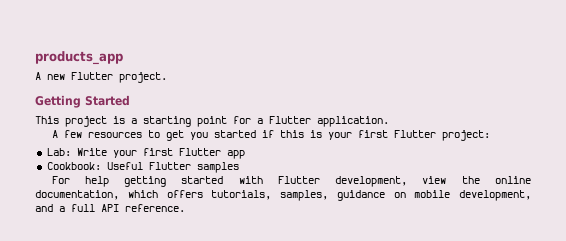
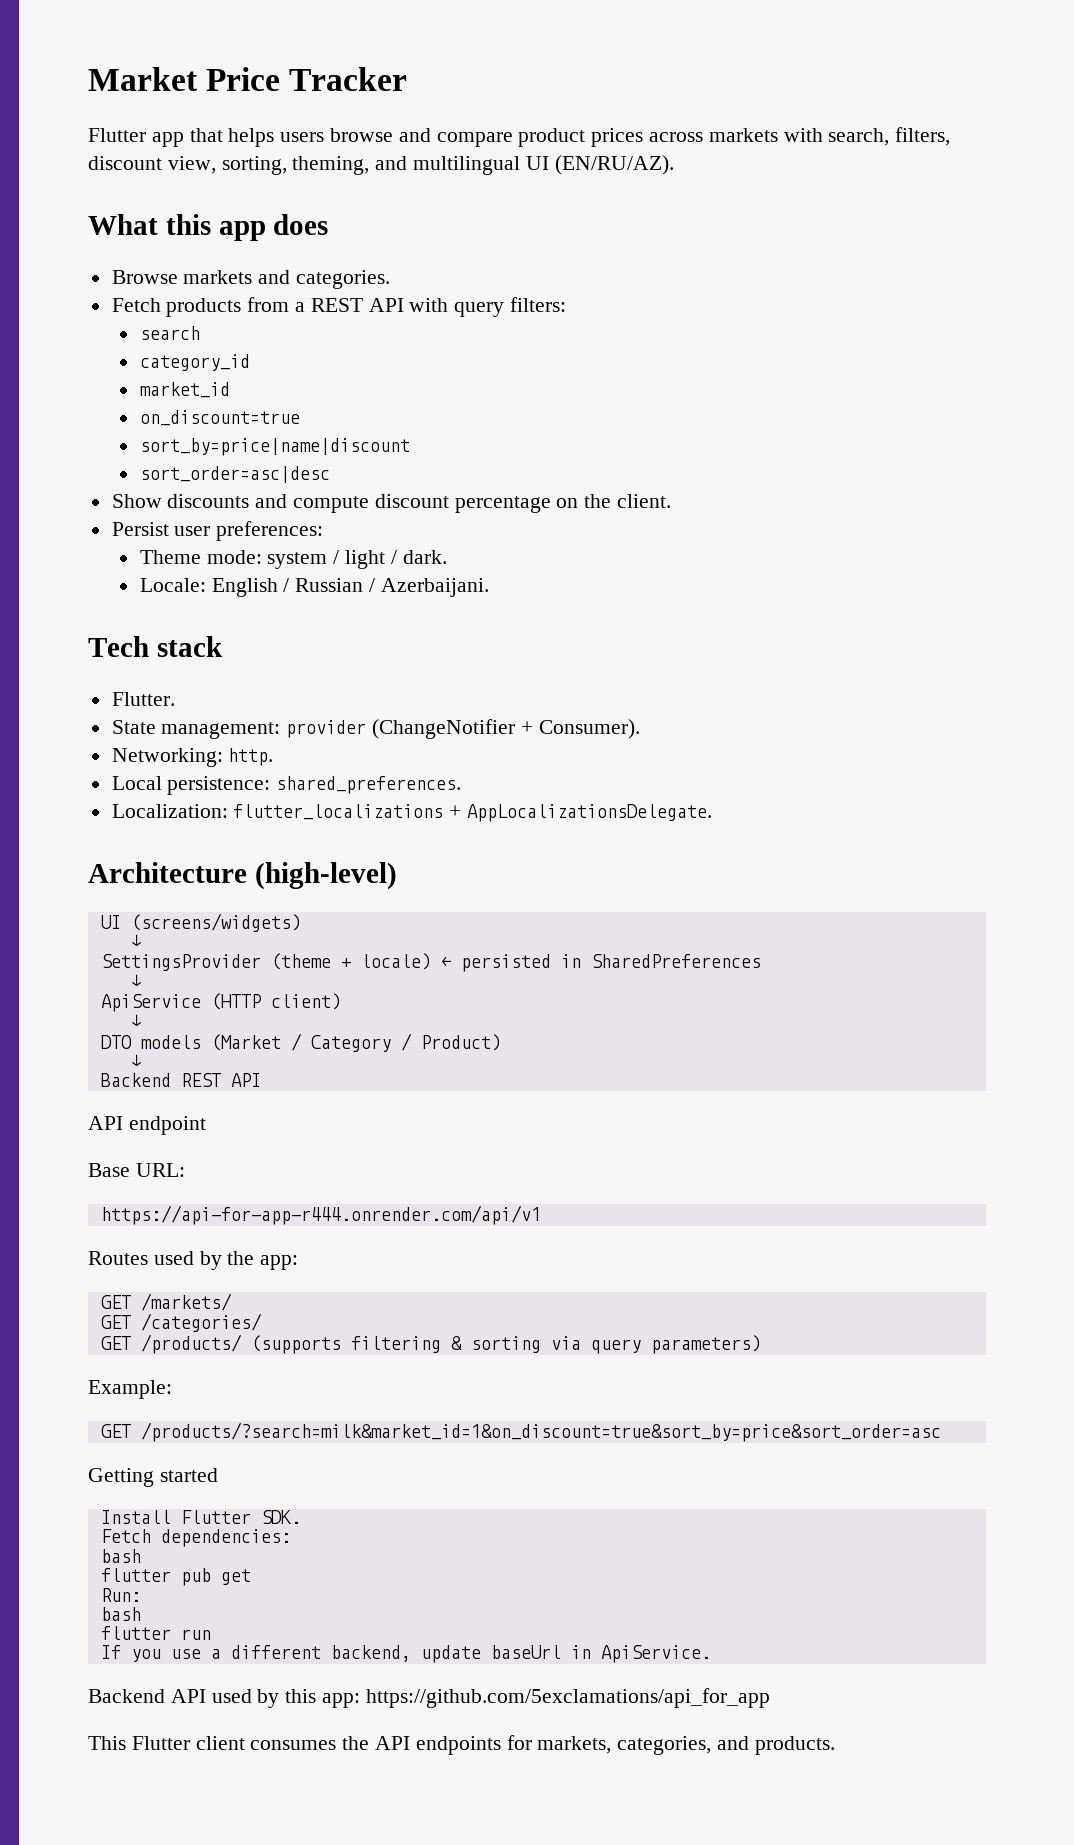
[35,51,123,65] [35,72,167,83] [35,95,130,108] [35,116,389,127] [51,130,490,141] [46,148,245,159] [46,162,239,173] [51,176,531,187] [35,190,531,201] [35,204,185,212] products_app // A new Flutter project. // Getting Started // This project is a starting point for a Flutter application. // A few resources to get you started if this is your first Flutter project: // Lab: Write your first Flutter app // Cookbook: Useful Flutter samples // For help getting started with Flutter development, view the online documentation, which offers tutorials, samples, guidance on mobile development, and a full API reference. -> [88,67,408,91] [88,127,951,147] [88,155,674,175] [88,214,329,241] [111,270,391,289] [111,297,567,317] [139,326,200,340] [139,354,250,371] [139,382,230,398] [139,410,300,426] [139,438,410,456] [139,466,330,483] [111,494,672,513] [111,521,324,541] [139,550,447,569] [139,578,489,597] [88,636,223,657] [111,692,175,706] [111,719,640,739] [111,748,274,767] [111,776,462,795] [111,804,713,822] [88,862,397,890] [100,913,301,932] [130,934,142,947] [100,953,761,972] [130,974,142,987] [100,993,341,1012] [130,1014,142,1027] [100,1033,501,1052] [130,1054,142,1067] [100,1073,261,1087] [88,1116,206,1135] [88,1163,185,1177] [100,1205,541,1225] [88,1251,299,1270] [100,1293,232,1311] [100,1313,262,1332] [100,1334,761,1354] [88,1380,172,1399] [100,1422,941,1442] [88,1468,218,1487] [100,1510,301,1524] [100,1529,291,1547] [100,1549,141,1563] [100,1568,251,1586] [100,1588,141,1602] [100,1607,141,1621] [100,1626,211,1640] [100,1645,711,1663] [88,1688,770,1708] [88,1735,835,1755] Market Price Tracker // Flutter app that helps users browse and compare product prices across markets with search, filters, discount view, sorting, theming, and multilingual UI (EN/RU/AZ). // What this app does // Browse markets and categories. // Fetch products from a REST API with query filters: // search // category_id // market_id // on_discount=true // sort_by=price|name|discount // sort_order=asc|desc // Show discounts and compute discount percentage on the client. // Persist user preferences: // Theme mode: system / light / dark. // Locale: English / Russian / Azerbaijani. // Tech stack // Flutter. // State management: provider (ChangeNotifier + Consumer). // Networking: http. // Local persistence: shared_preferences. // Localization: flutter_localizations + AppLocalizationsDelegate. // Architecture (high-level) // UI (screens/widgets) // ↓ // SettingsProvider (theme + locale) ← persisted in SharedPreferences // ↓ // ApiService (HTTP client) // ↓ // DTO models (Market / Category / Product) // ↓ // Backend REST API // API endpoint // Base URL: // https://api-for-app-r444.onrender.com/api/v1 // Routes used by the app: // GET /markets/ // GET /categories/ // GET /products/ (supports filtering & sorting via query parameters) // Example: // GET /products/?search=milk&market_id=1&on_discount=true&sort_by=price&sort_order=asc // Getting started // Install Flutter SDK. // Fetch dependencies: // bash // flutter pub get // Run: // bash // flutter run // If you use a different backend, update baseUrl in ApiService. // Backend API used by this app: https://github.com/5exclamations/api_for_app // This Flutter client consumes the API endpoints for markets, categories, and products.

